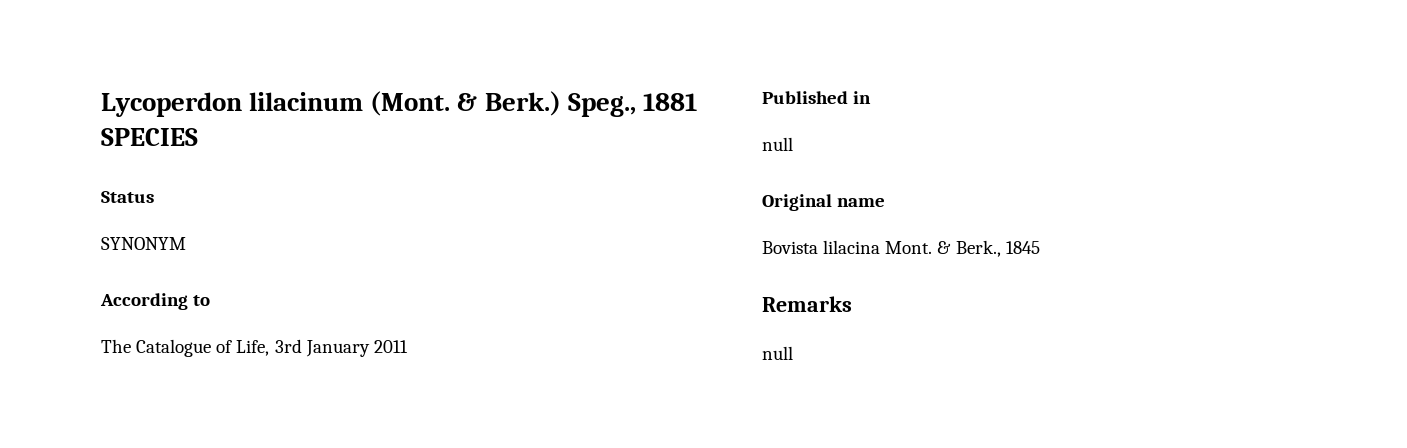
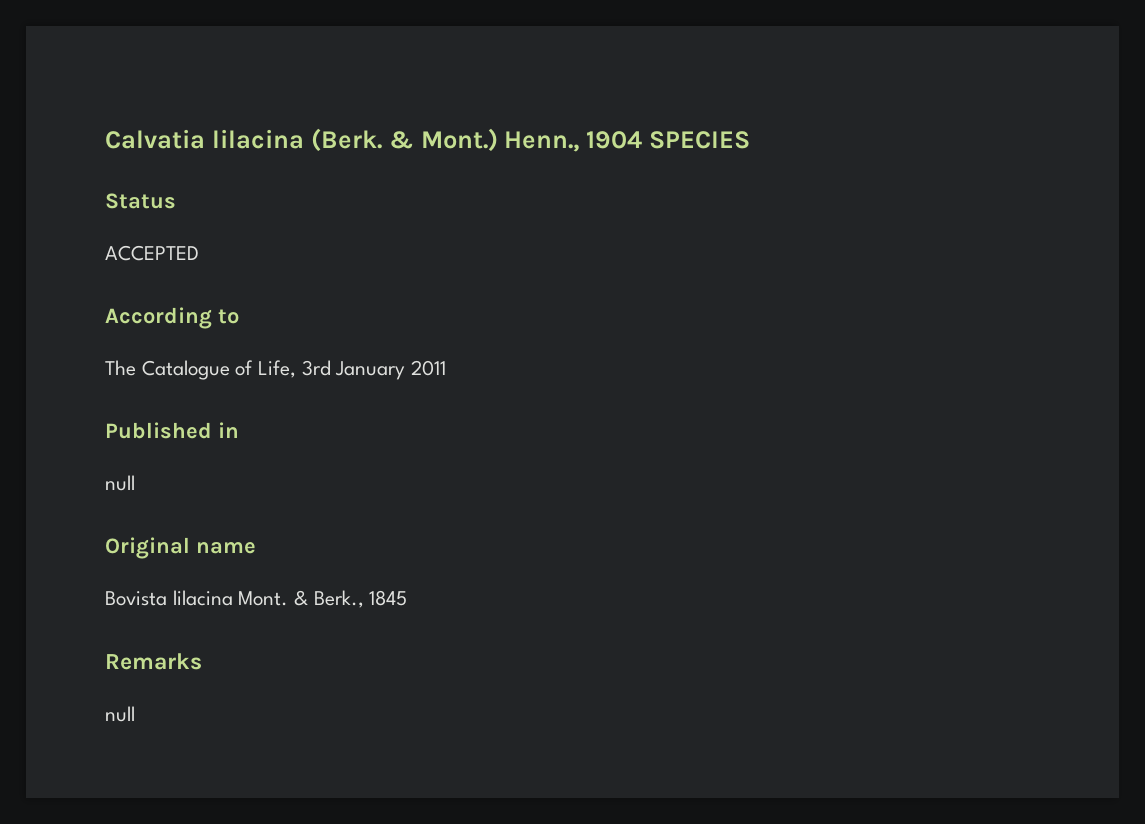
[101,91,697,117] Lycoperdon lilacinum (Mont. & Berk.) Speg., 1881 -> [105,128,643,152] Calvatia lilacina (Berk. & Mont.) Henn., 1904
[101,237,186,250] SYNONYM -> [105,245,199,261] ACCEPTED

